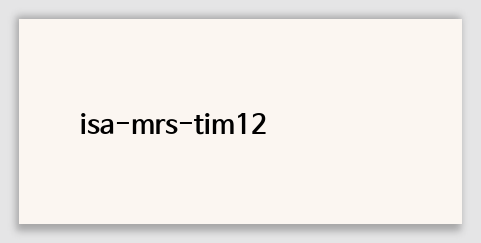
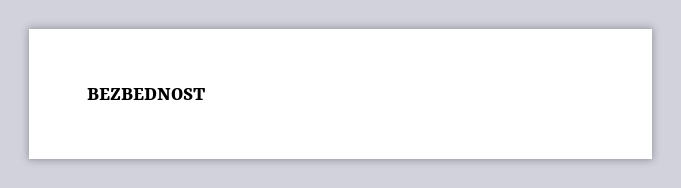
[80,113,267,135] isa-mrs-tim12 -> [87,88,205,100] BEZBEDNOST

